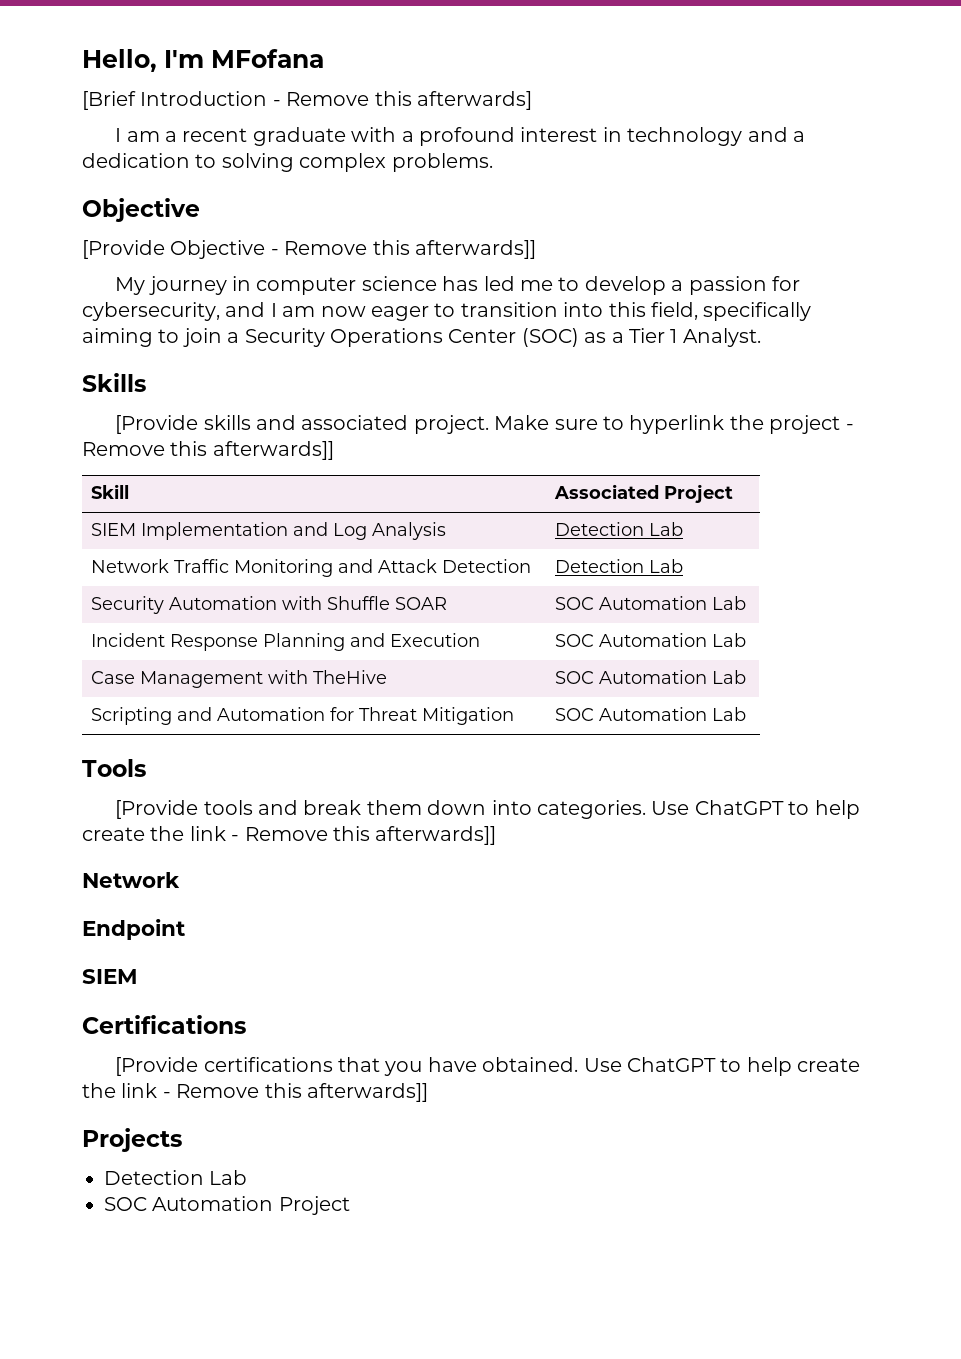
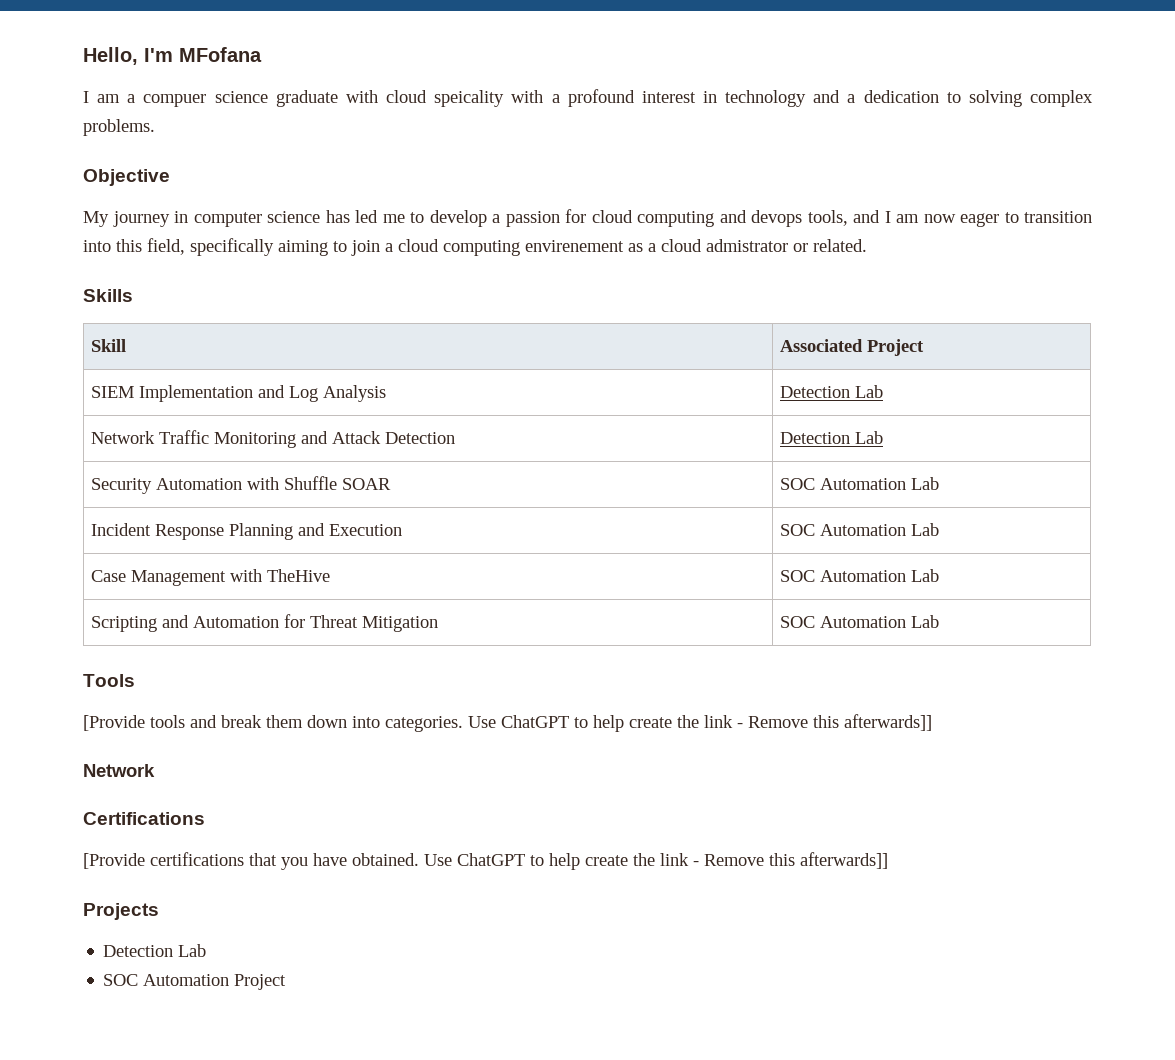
[82,91,532,110] [115,127,346,146] [Brief Introduction - Remove this afterwards] // I am a recent graduate -> [83,90,505,107] I am a compuer science graduate with cloud speicality
[82,240,536,259] // [Provide Objective - Remove this afterwards]] -> (170, 177) none
[82,302,220,321] cybersecurity, -> [591,210,848,227] cloud computing and devops tools,
[244,328,761,347] [82,373,146,392] [115,415,854,434] [82,441,334,460] Security Operations Center (SOC) as a Tier 1 Analyst. // Skills // [Provide skills and associated project. Make sure to hyperlink the project - Remove this afterwards]] -> [398,239,867,256] [83,289,133,302] cloud computing envirenement as a cloud admistrator or related. // Skills
[82,919,185,940] [82,969,138,984] // Endpoint // SIEM -> (155, 770) none

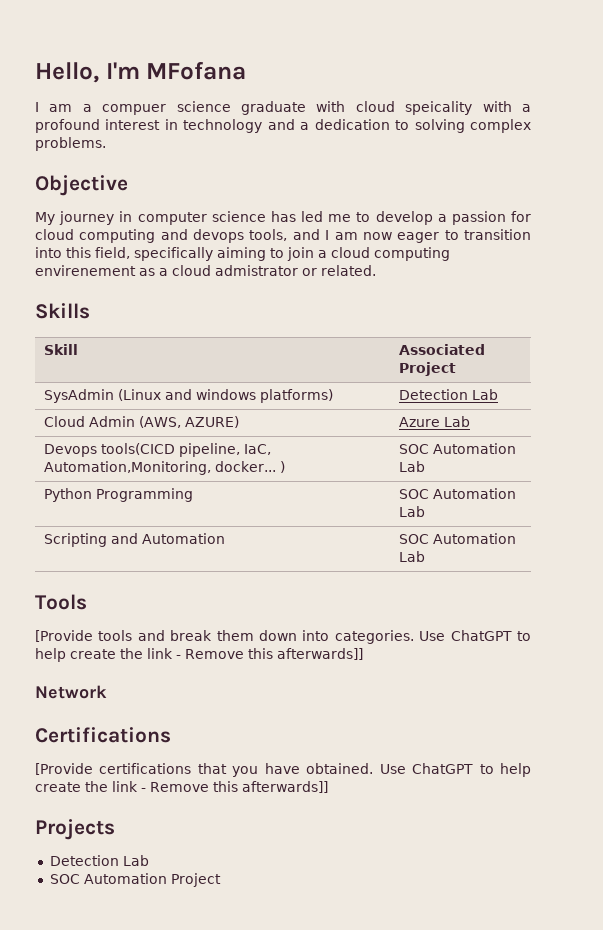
[91,385,387,402] [780,385,884,398] [91,430,456,448] [780,431,884,444] [91,476,392,494] [780,477,940,490] [91,523,403,540] [780,523,940,536] [91,569,331,586] SIEM Implementation and Log Analysis | Detection Lab // Network Traffic Monitoring and Attack Detection | Detection Lab // Security Automation with Shuffle SOAR | SOC Automation Lab // Incident Response Planning and Execution | SOC Automation Lab // Case Management with TheHive -> [44,389,334,403] [399,389,499,400] [44,416,240,428] [399,416,471,427] [44,443,272,457] [44,461,286,475] [399,443,517,454] [399,461,426,472] [44,488,194,502] SysAdmin (Linux and windows platforms) | Detection Lab // Cloud Admin (AWS, AZURE) | Azure Lab // Devops tools(CICD pipeline, IaC, Automation,Monitoring, docker... ) | SOC Automation Lab // Python Programming
[284,614,439,632] for Threat Mitigation -> (226, 538) none

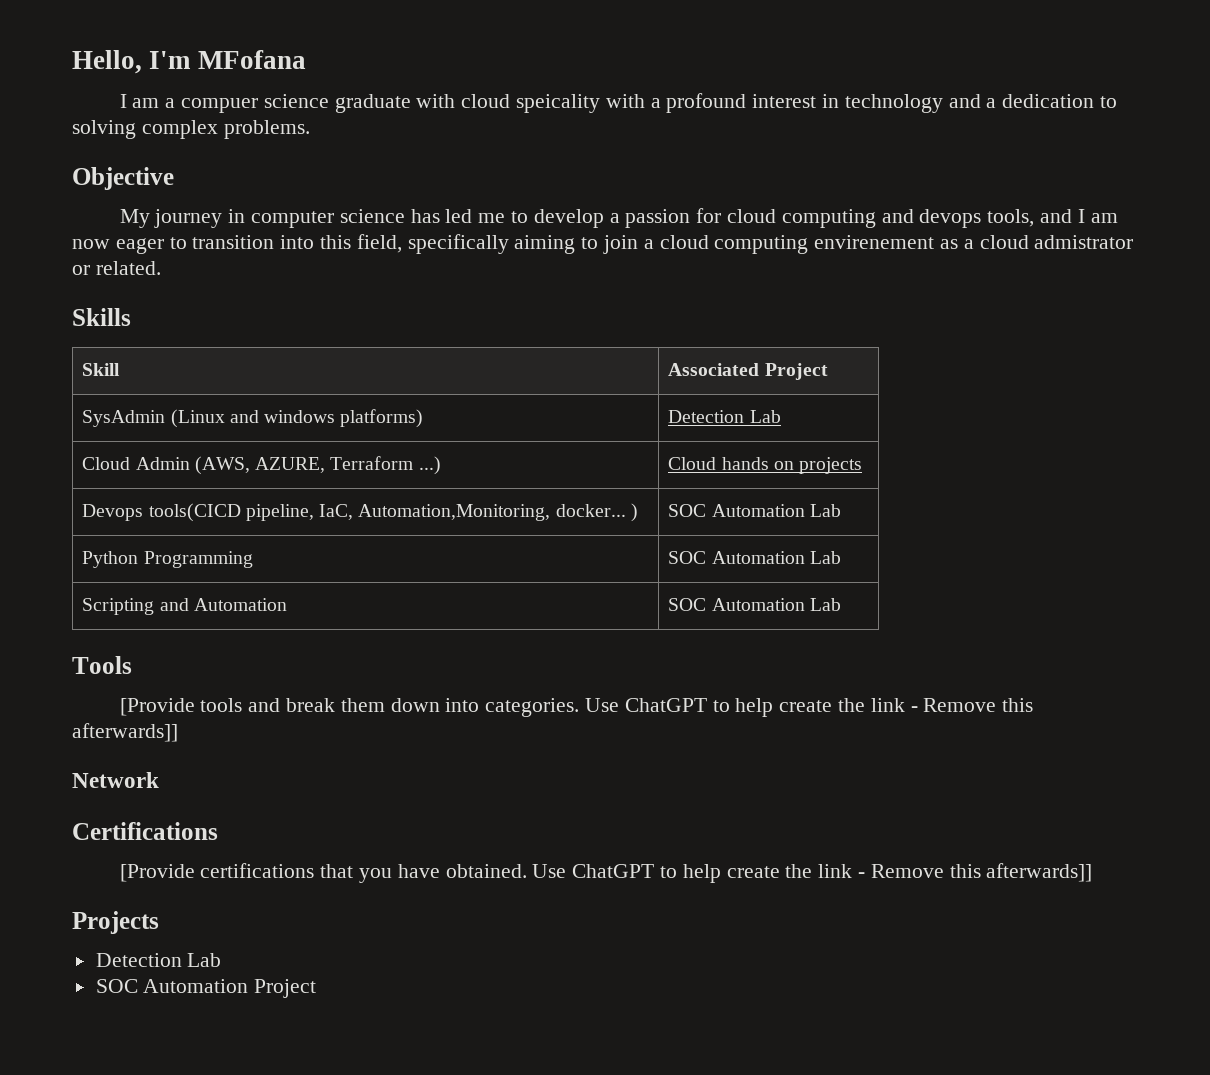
[185,416,240,428] [399,416,471,427] AZURE) | Azure Lab -> [255,456,441,475] [668,457,863,474] AZURE, Terraform ...) | Cloud hands on projects

